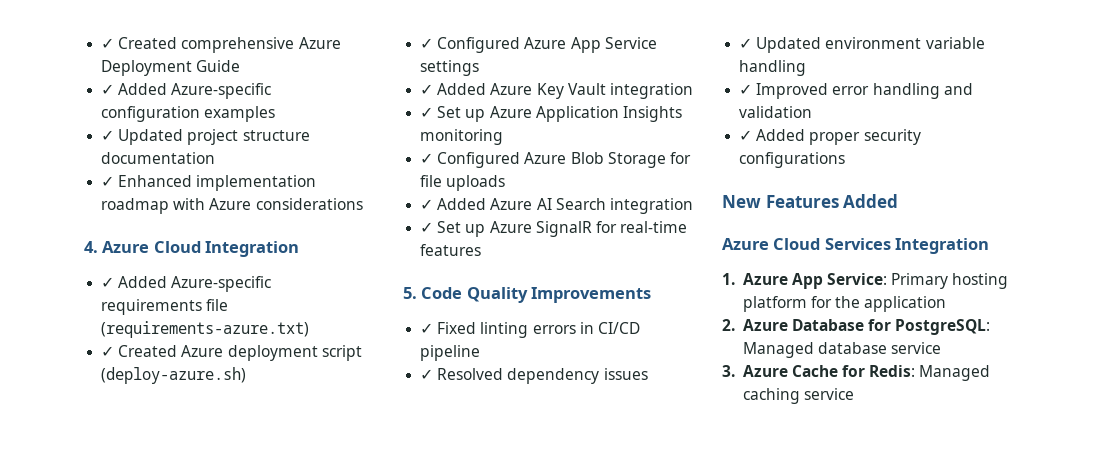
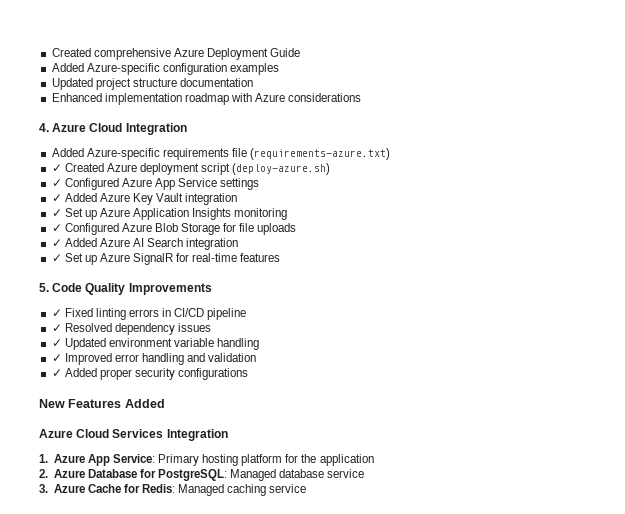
[101,38,115,49] ✓ -> (51, 52) none
[101,84,115,95] ✓ -> (301, 52) none
[101,130,115,141] ✓ -> (279, 69) none
[101,176,115,187] ✓ -> (253, 82) none
[101,277,115,288] ✓ -> (187, 129) none

